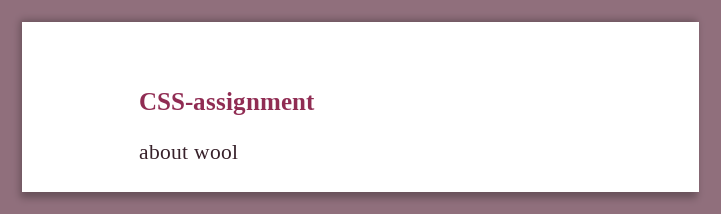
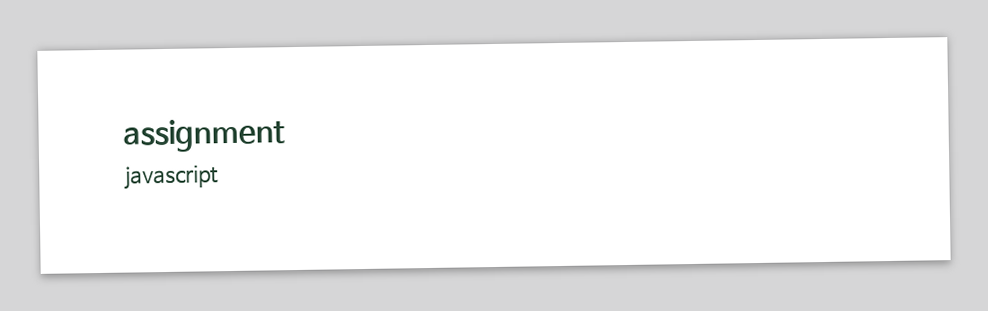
[139,92,315,115] [139,145,238,159] CSS-assignment // about wool -> [123,118,285,153] [124,165,219,190] assignment // javascript

